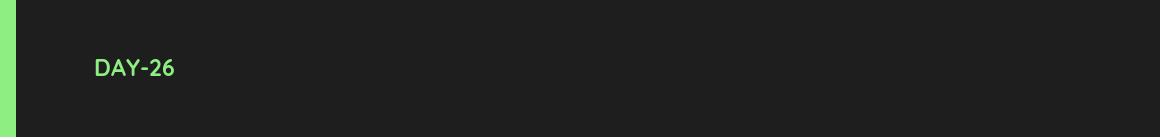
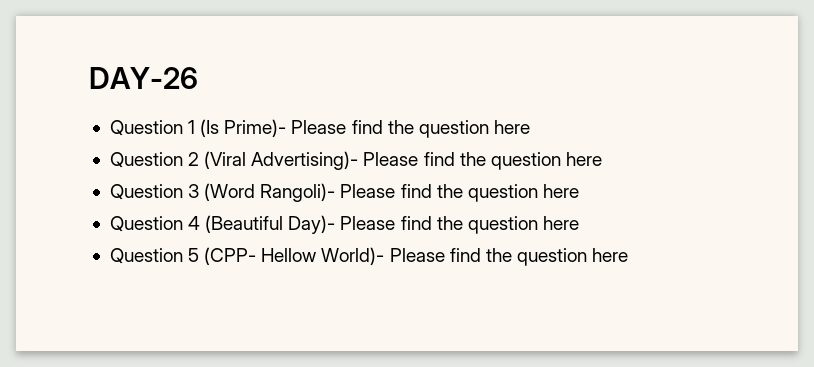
(175, 67) none -> [109,119,530,138] [109,151,602,170] [109,183,579,202] [109,215,579,234] [109,247,629,266] // Question 1 (Is Prime)- Please find the question here // Question 2 (Viral Advertising)- Please find the question here // Question 3 (Word Rangoli)- Please find the question here // Question 4 (Beautiful Day)- Please find the question here // Question 5 (CPP- Hellow World)- Please find the question here

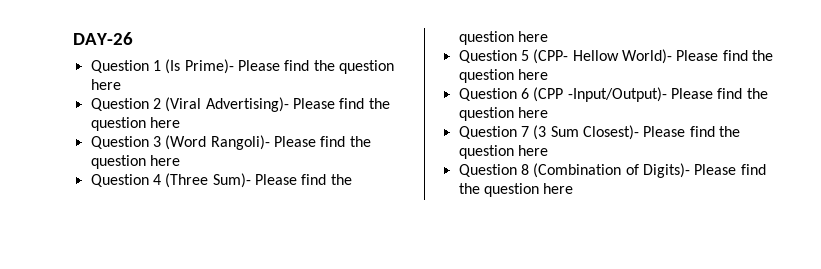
[205,215,336,234] (Beautiful Day)- -> [165,173,251,188] (Three Sum)-
(629, 255) none -> [458,87,768,102] [458,107,548,121] [458,125,740,140] [458,145,548,159] [458,163,766,178] [458,183,574,197] // Question 6 (CPP -Input/Output)- Please find the question here // Question 7 (3 Sum Closest)- Please find the question here // Question 8 (Combination of Digits)- Please find the question here

